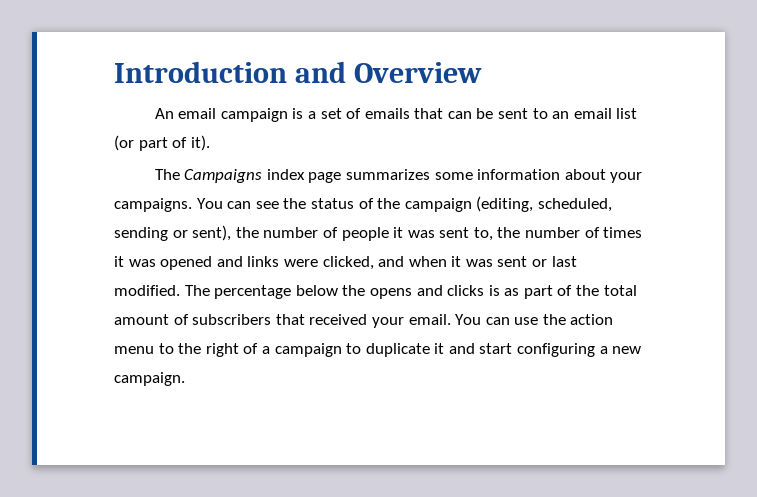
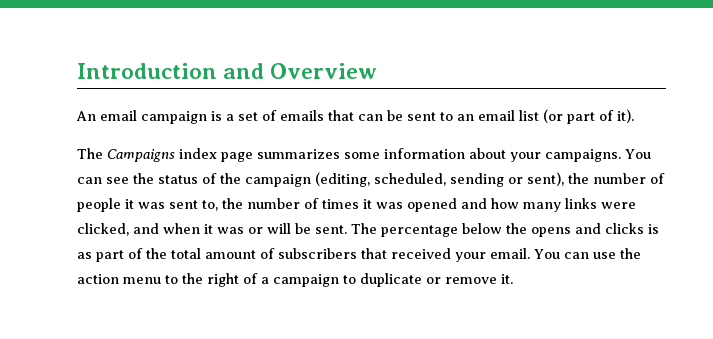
(243, 261) none -> [491,198,561,212] how many
[497,256,577,267] [114,285,180,296] sent or last modified. -> [248,223,347,234] or will be sent.
[434,343,642,357] [114,372,185,386] it and start configuring a new campaign. -> [426,274,513,284] or remove it.

